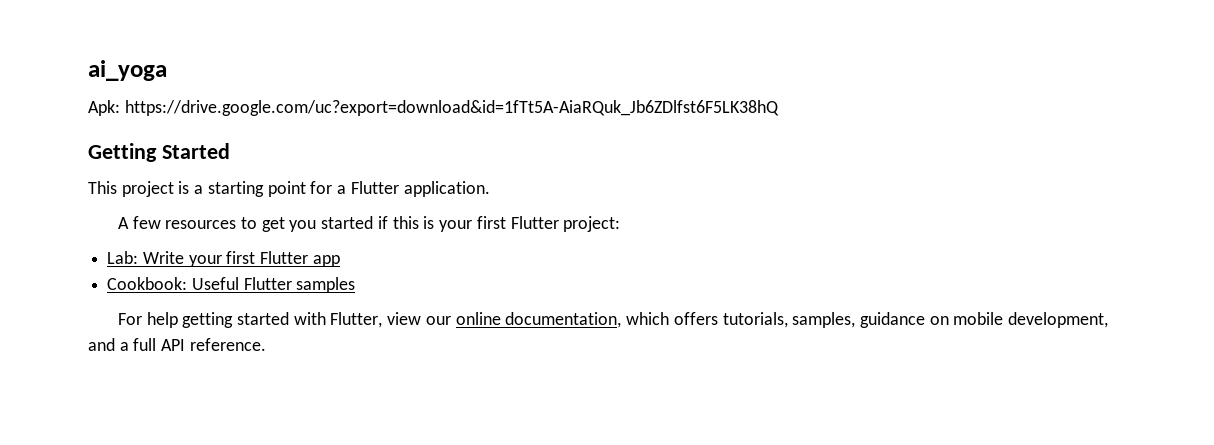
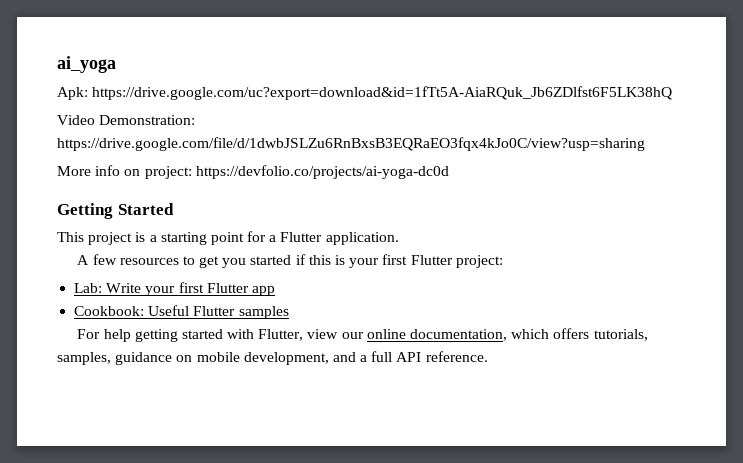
(779, 108) none -> [57,115,196,125] [57,137,645,151] [57,165,449,179] // Video Demonstration: https://drive.google.com/file/d/1dwbJSLZu6RnBxsB3EQRaEO3fqx4kJo0C/view?usp=sharing // More info on project: https://devfolio.co/projects/ai-yoga-dc0d

